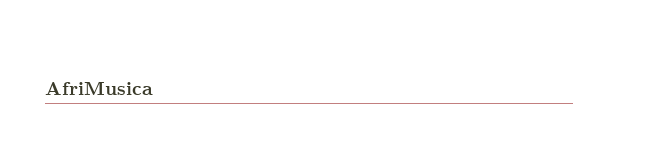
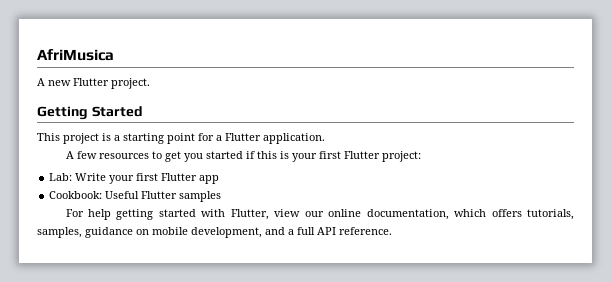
(153, 88) none -> [37,78,150,89] [37,106,143,120] [37,133,325,144] [65,151,421,162] [49,173,220,184] [49,191,222,202] [65,209,574,220] [37,227,392,238] // A new Flutter project. // Getting Started // This project is a starting point for a Flutter application. // A few resources to get you started if this is your first Flutter project: // Lab: Write your first Flutter app // Cookbook: Useful Flutter samples // For help getting started with Flutter, view our online documentation, which offers tutorials, samples, guidance on mobile development, and a full API reference.

